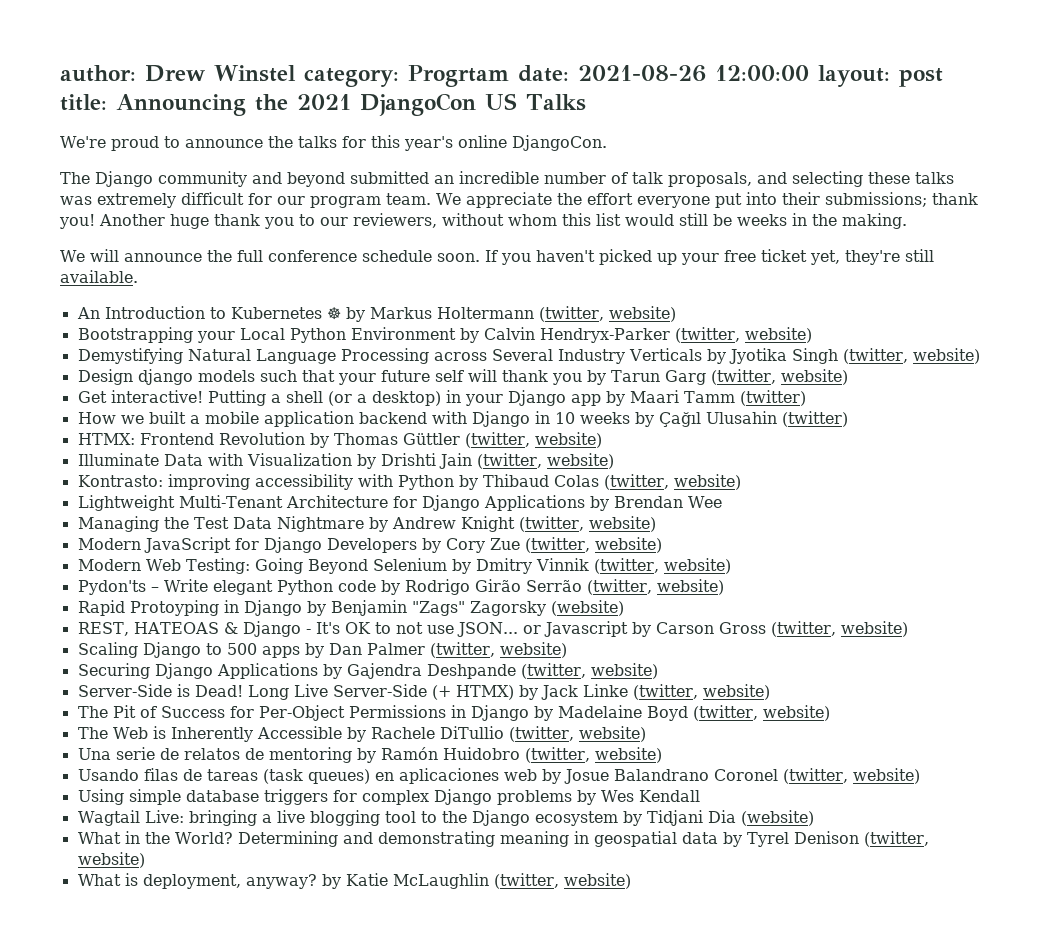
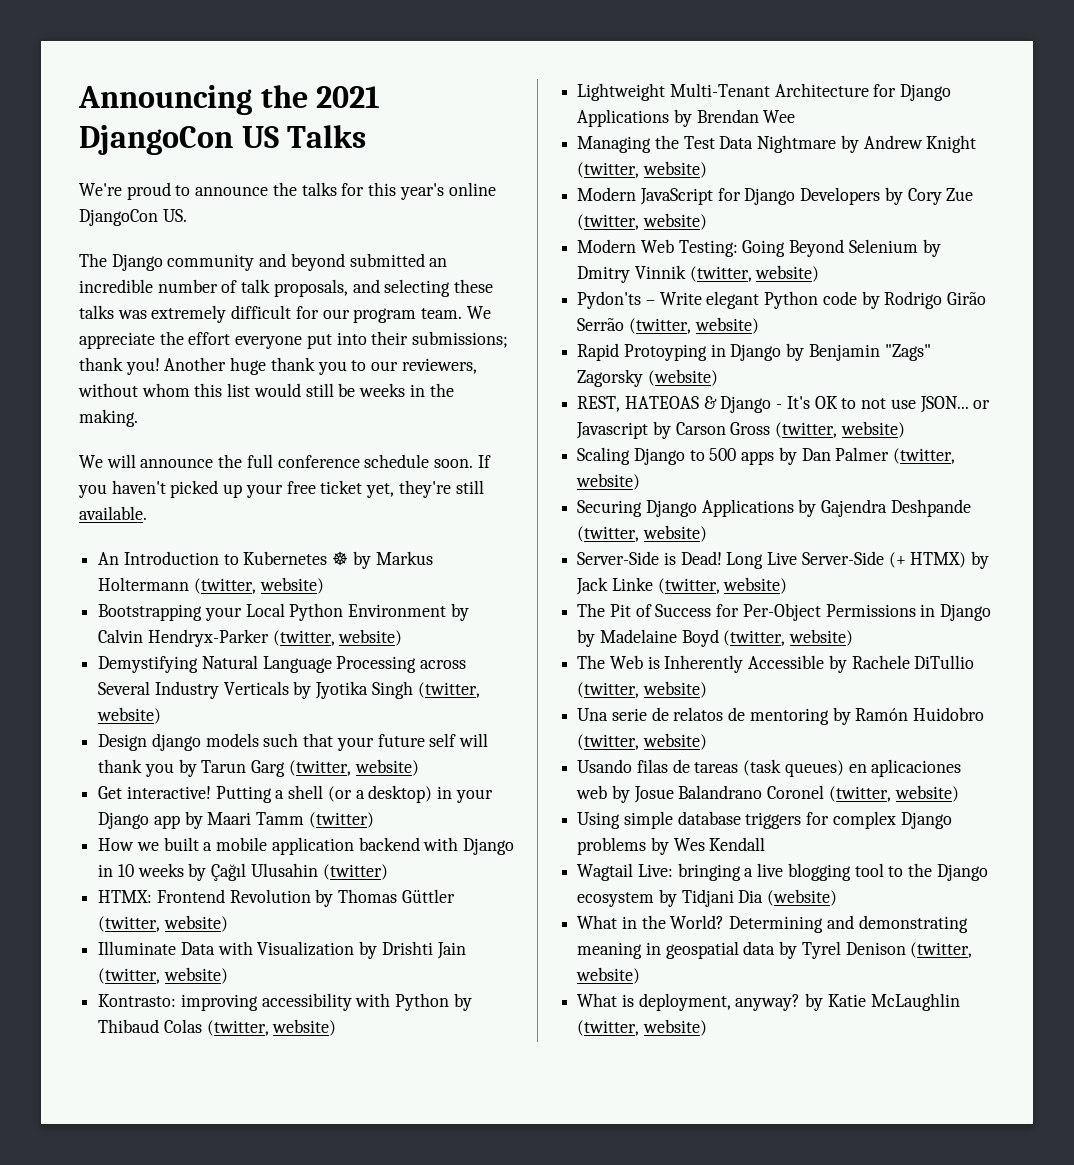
[60,65,943,87] [60,94,107,111] author: Drew Winstel category: Progrtam date: 2021-08-26 12:00:00 layout: post title: -> (78, 100) none
[511,135,607,151] DjangoCon. -> [79,209,187,226] DjangoCon US.

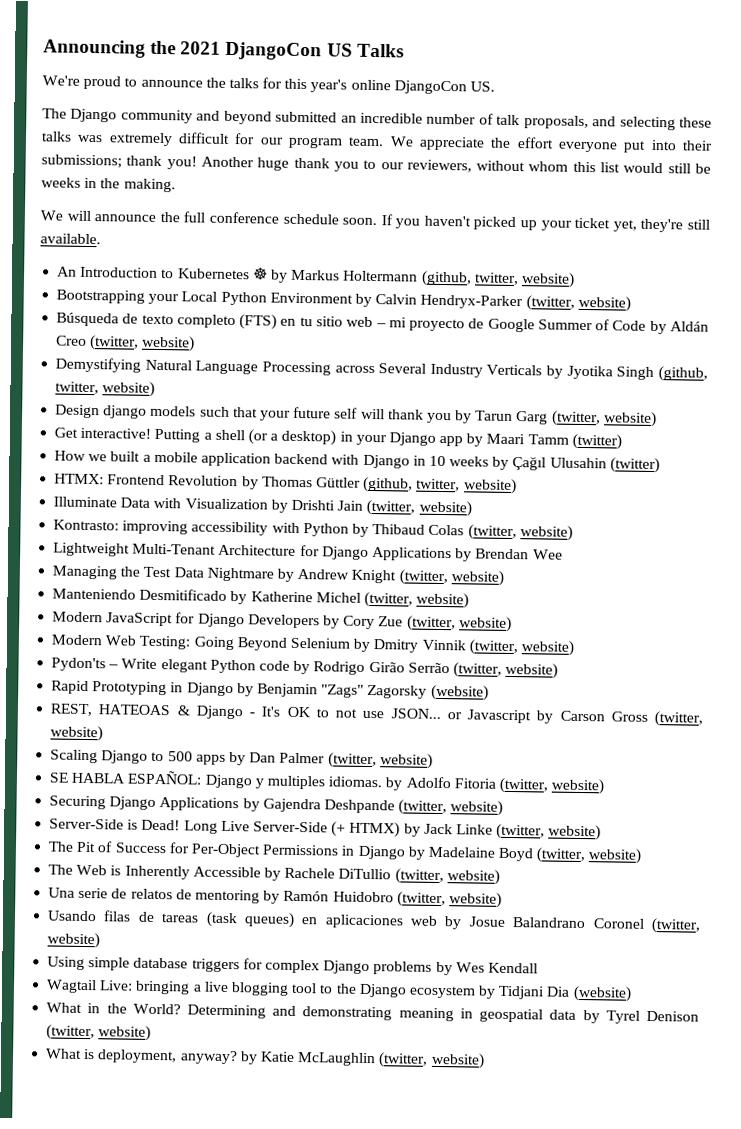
[286,481,316,494] free -> (572, 225) none
[193,578,256,594] (twitter, -> [420,270,519,287] (github, twitter,
(403, 637) none -> [56,312,709,335] [56,335,196,352] // Búsqueda de texto completo (FTS) en tu sitio web – mi proyecto de Google Summer of Code by Aldán Creo (twitter, website)
[417,682,480,698] (twitter, -> [657,366,708,382] [55,381,100,395] (github, twitter,
[98,916,161,932] (twitter, -> [363,476,461,493] (github, twitter,
(707, 169) none -> [52,588,470,609] // Manteniendo Desmitificado by Katherine Michel (twitter, website)
[623,344,707,361] Protoyping -> [92,681,168,696] Prototyping
(641, 481) none -> [49,770,605,795] // SE HABLA ESPAÑOL: Django y multiples idiomas. by Adolfo Fitoria (twitter, website)

